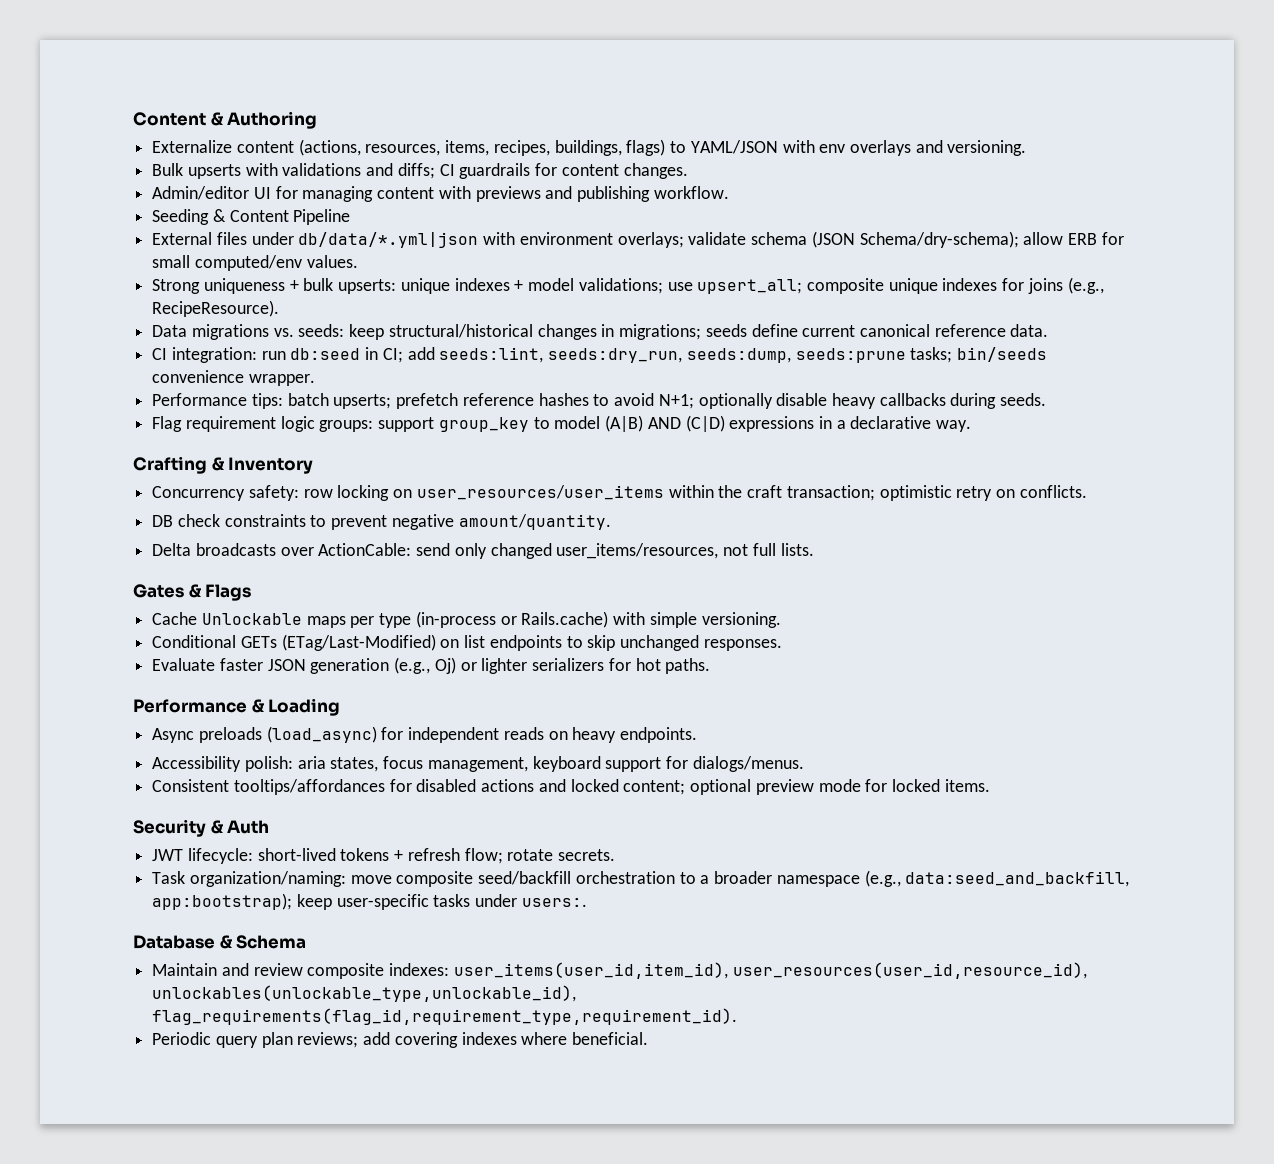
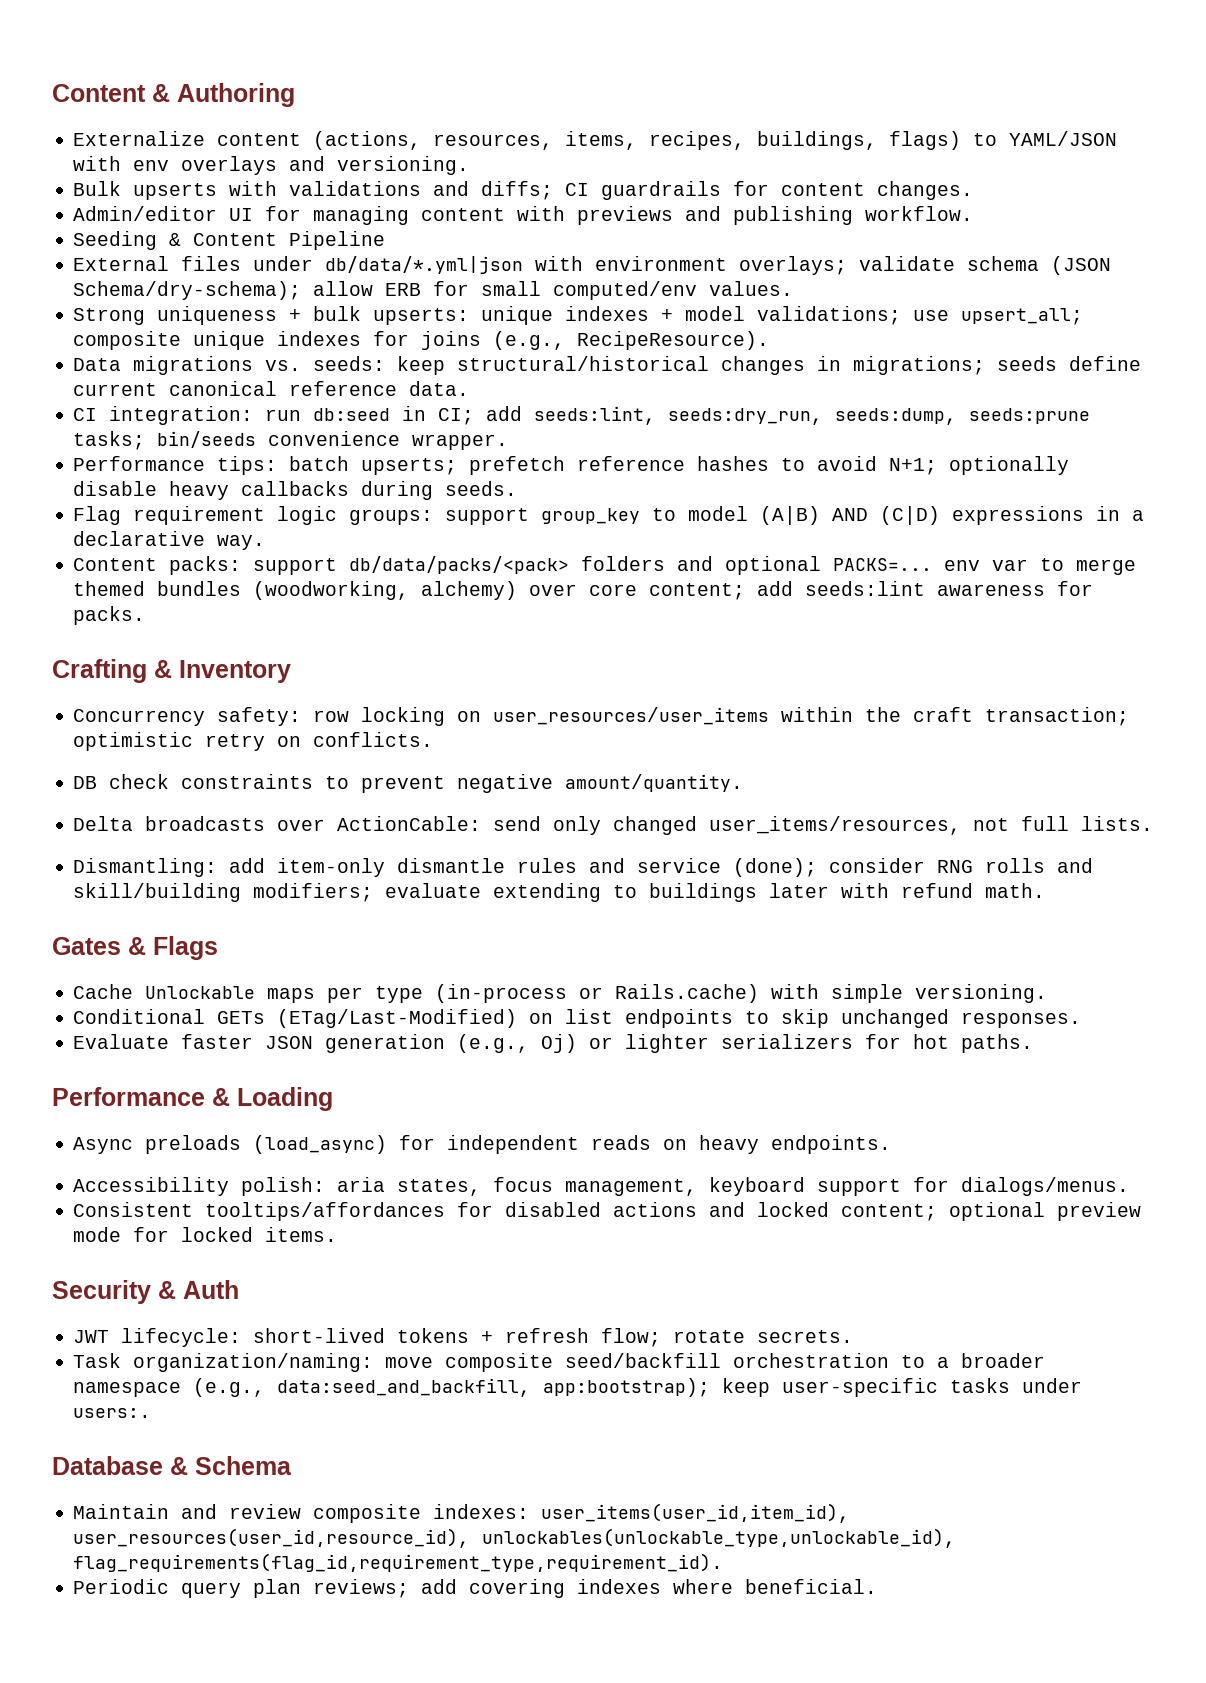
(972, 426) none -> [73,556,1137,575] [73,581,1094,600] [73,606,146,625] // Content packs: support db/data/packs/<pack> folders and optional PACKS=... env var to merge themed bundles (woodworking, alchemy) over core content; add seeds:lint awareness for packs.
(814, 549) none -> [73,858,1094,877] [73,883,1046,902] // Dismantling: add item-only dismantle rules and service (done); consider RNG rolls and skill/building modifiers; evaluate extending to buildings later with refund math.

